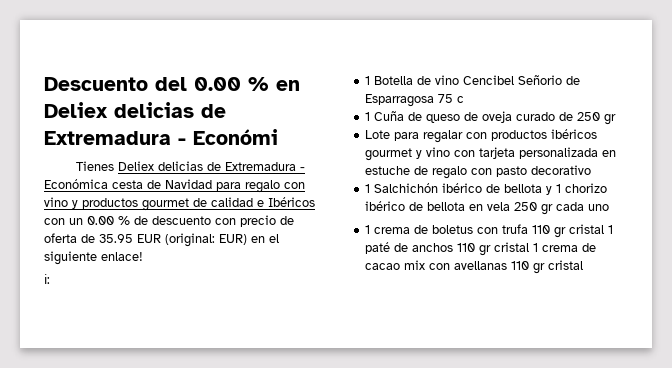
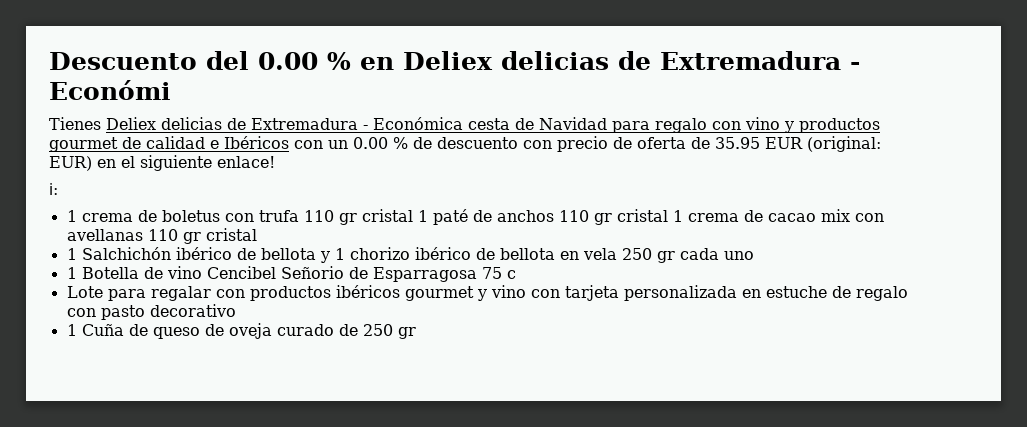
[365,75,581,85] [365,94,465,107] [365,111,617,125] [365,129,598,143] [365,147,617,161] [365,165,592,179] [365,183,608,195] [365,201,610,215] // 1 Botella de vino Cencibel Señorio de Esparragosa 75 c // 1 Cuña de queso de oveja curado de 250 gr // Lote para regalar con productos ibéricos gourmet y vino con tarjeta personalizada en estuche de regalo con pasto decorativo // 1 Salchichón ibérico de bellota y 1 chorizo ibérico de bellota en vela 250 gr cada uno -> (58, 189) none
(584, 265) none -> [66,247,754,263] [66,266,516,282] [66,285,908,301] [66,304,236,320] [66,323,416,339] // 1 Salchichón ibérico de bellota y 1 chorizo ibérico de bellota en vela 250 gr cada uno // 1 Botella de vino Cencibel Señorio de Esparragosa 75 c // Lote para regalar con productos ibéricos gourmet y vino con tarjeta personalizada en estuche de regalo con pasto decorativo // 1 Cuña de queso de oveja curado de 250 gr

